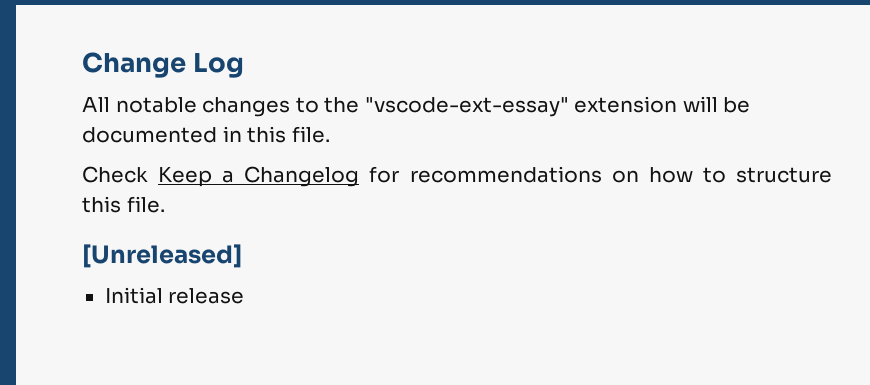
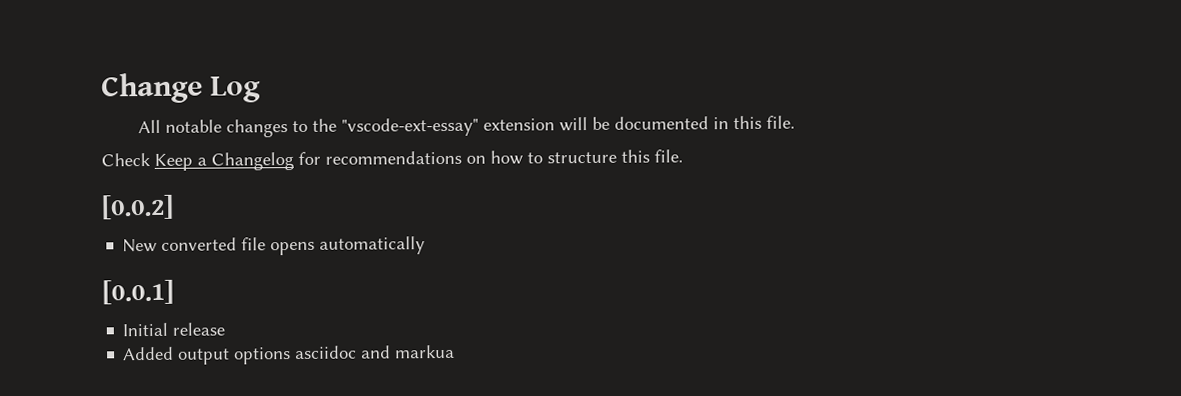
[82,244,242,268] [104,287,245,304] [Unreleased] // Initial release -> [101,194,174,220] [122,236,426,256] [102,279,174,305] [122,322,226,337] [123,344,456,365] [0.0.2] // New converted file opens automatically // [0.0.1] // Initial release // Added output options asciidoc and markua

